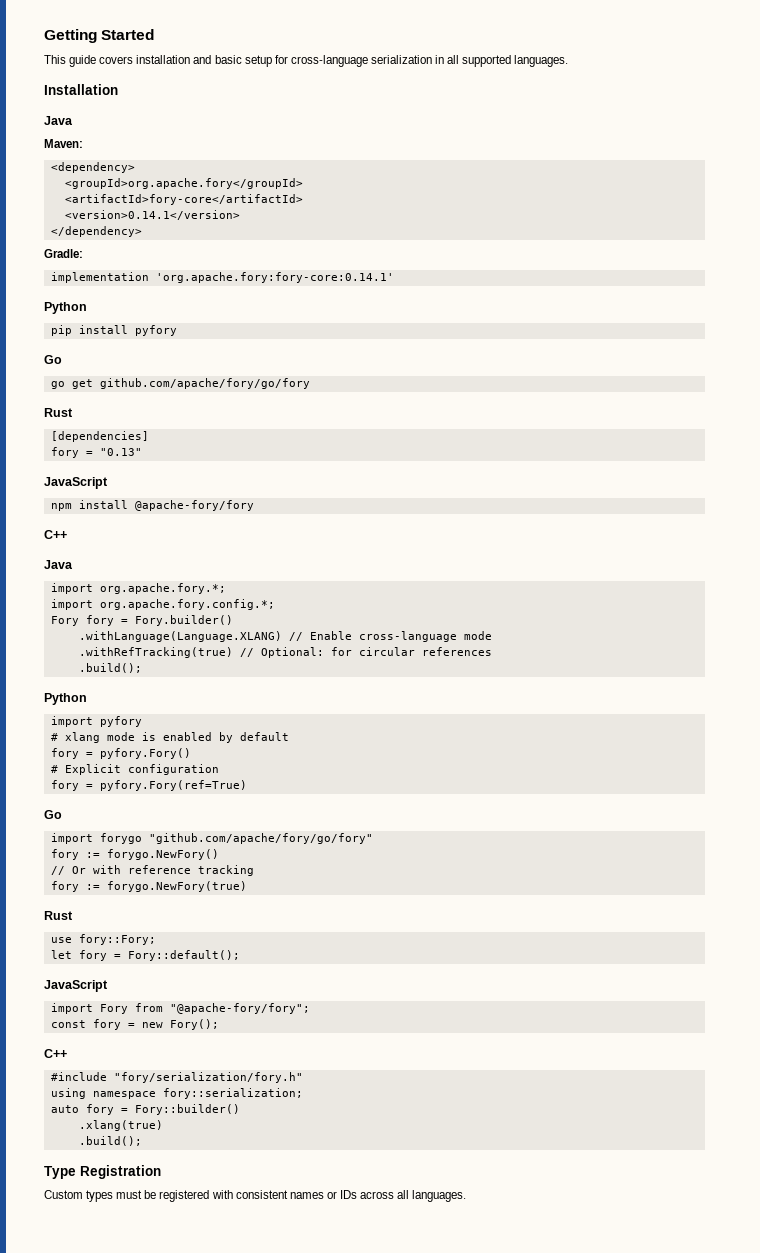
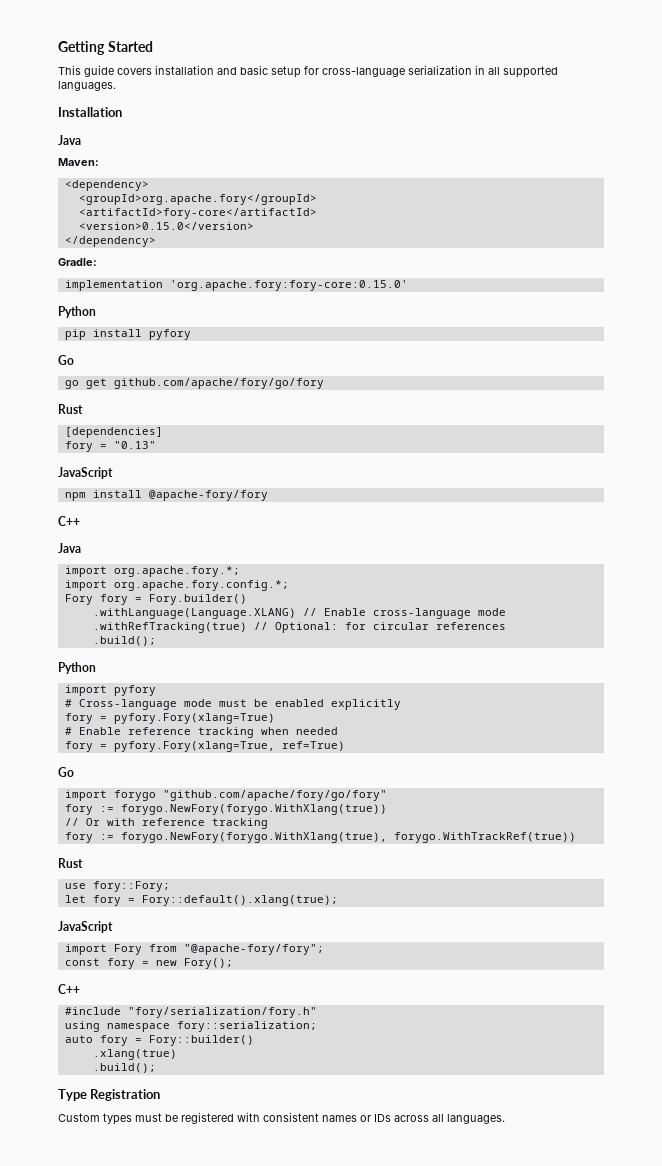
[64,210,240,220] <version>0.14.1</version> -> [78,222,254,230] <version>0.15.0</version>
[155,272,394,283] 'org.apache.fory:fory-core:0.14.1' -> [169,280,408,291] 'org.apache.fory:fory-core:0.15.0'
[64,732,289,743] [50,748,191,759] [50,764,219,775] [50,780,247,791] xlang mode is enabled by default // fory = pyfory.Fory() // # Explicit configuration // fory = pyfory.Fory(ref=True) -> [78,699,401,710] [64,713,275,724] [64,727,338,738] [64,741,345,752] Cross-language mode must be enabled explicitly // fory = pyfory.Fory(xlang=True) // # Enable reference tracking when needed // fory = pyfory.Fory(xlang=True, ref=True)
[106,849,219,860] forygo.NewFory() -> [120,804,387,815] forygo.NewFory(forygo.WithXlang(true))
[106,881,247,892] forygo.NewFory(true) -> [120,832,576,843] forygo.NewFory(forygo.WithXlang(true), forygo.WithTrackRef(true))
[127,950,240,961] Fory::default(); -> [141,895,338,906] Fory::default().xlang(true);

